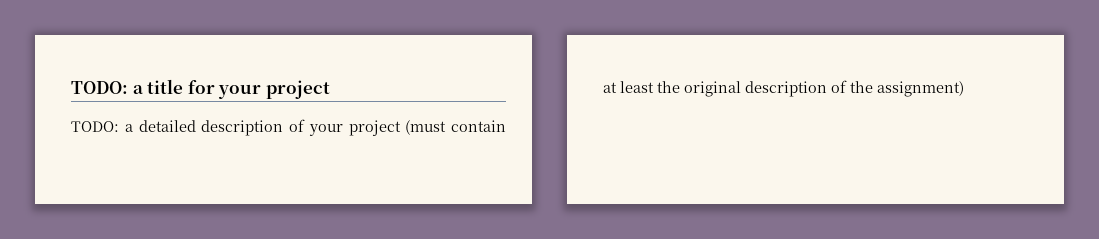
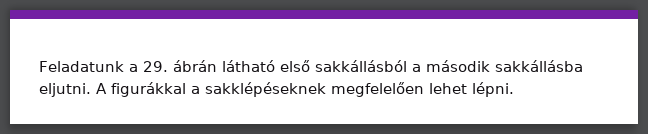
[71,79,330,99] [71,119,506,136] [603,80,964,97] TODO: a title for your project // TODO: a detailed description of your project (must contain at least the original description of the assignment) -> [39,60,583,72] [39,82,514,97] Feladatunk a 29. ábrán látható első sakkállásból a második sakkállásba eljutni. A figurákkal a sakklépéseknek megfelelően lehet lépni.

